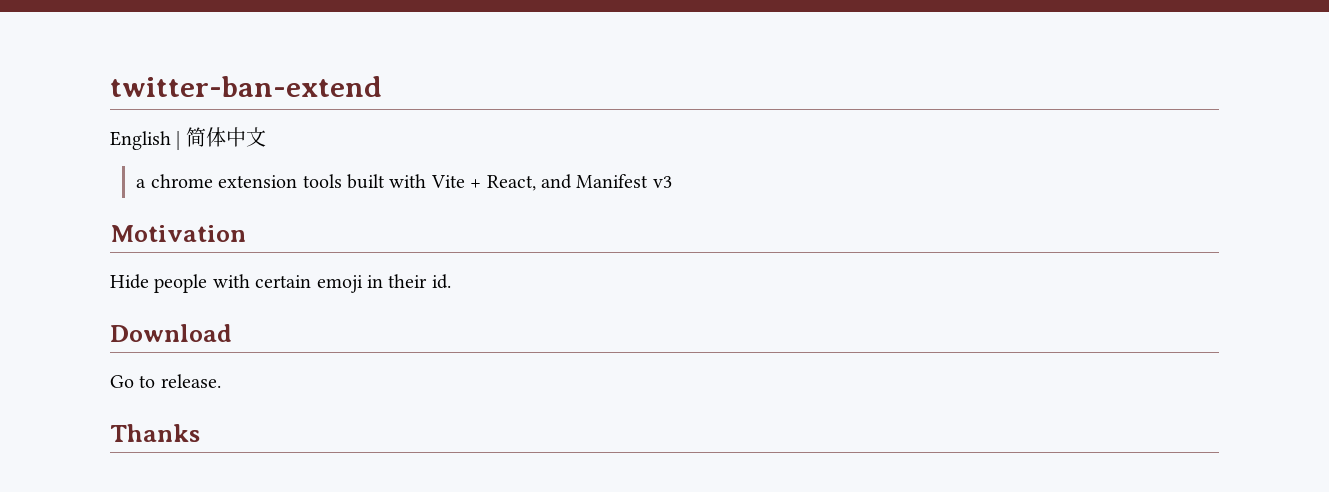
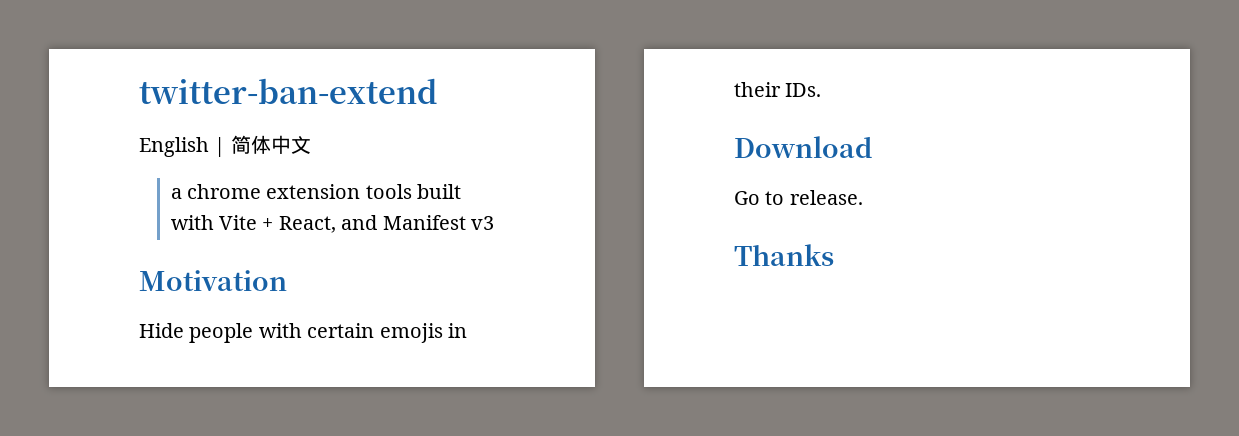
[316,275,363,293] emoji -> [379,323,443,343] emojis
[431,274,451,289] id. -> [785,83,822,97] IDs.

